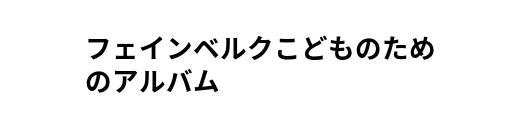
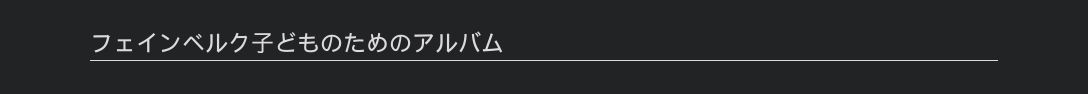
[274,38,301,60] こ -> [251,33,274,54] 子

